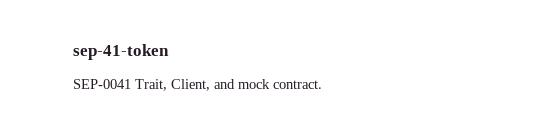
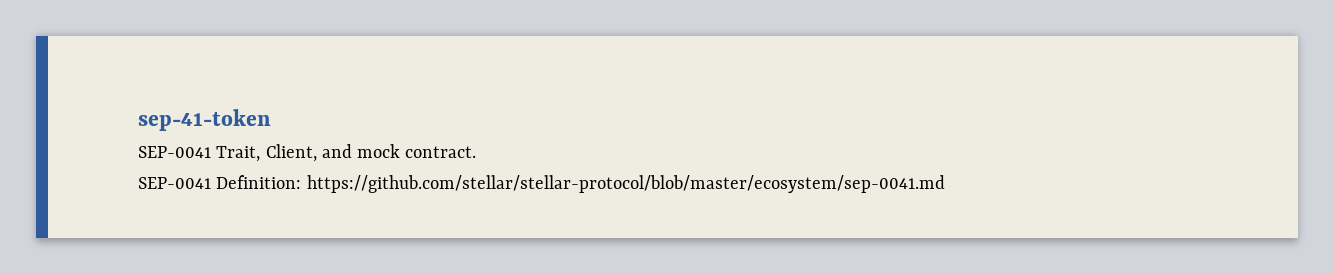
(322, 84) none -> [138,175,945,193] // SEP-0041 Definition: https://github.com/stellar/stellar-protocol/blob/master/ecosystem/sep-0041.md

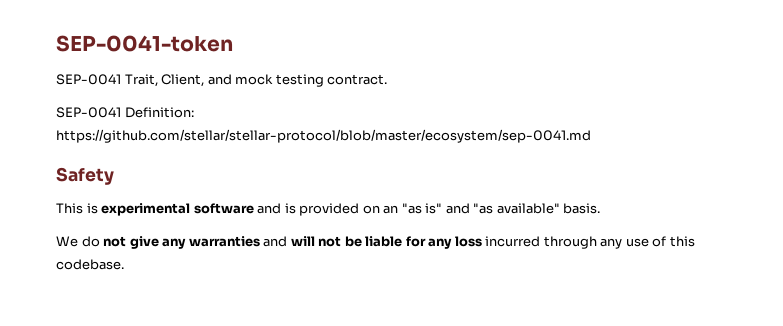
[138,109,271,131] sep-41-token -> [56,35,233,52] SEP-0041-token
(401, 151) none -> [275,74,324,87] testing
(945, 184) none -> [56,167,114,185] [56,203,601,216] [56,236,695,249] [56,259,124,270] // Safety // This is experimental software and is provided on an "as is" and "as available" basis. // We do not give any warranties and will not be liable for any loss incurred through any use of this codebase.

